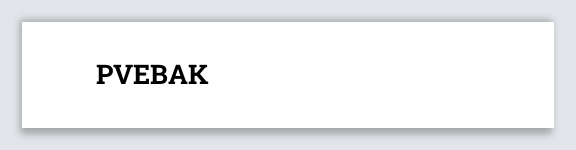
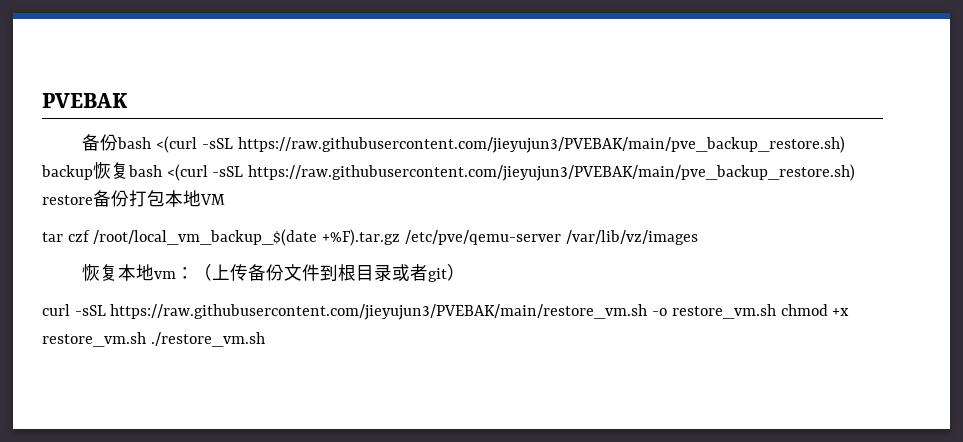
(209, 74) none -> [82,134,845,153] [41,162,856,181] [42,190,225,207] [42,229,698,246] [82,264,466,282] [42,304,850,320] [42,332,265,347] // 备份bash <(curl -sSL https://raw.githubusercontent.com/jieyujun3/PVEBAK/main/pve_backup_restore.sh) backup恢复bash <(curl -sSL https://raw.githubusercontent.com/jieyujun3/PVEBAK/main/pve_backup_restore.sh) restore备份打包本地VM // tar czf /root/local_vm_backup_$(date +%F).tar.gz /etc/pve/qemu-server /var/lib/vz/images // 恢复本地vm：（上传备份文件到根目录或者git） // curl -sSL https://raw.githubusercontent.com/jieyujun3/PVEBAK/main/restore_vm.sh -o restore_vm.sh chmod +x restore_vm.sh ./restore_vm.sh

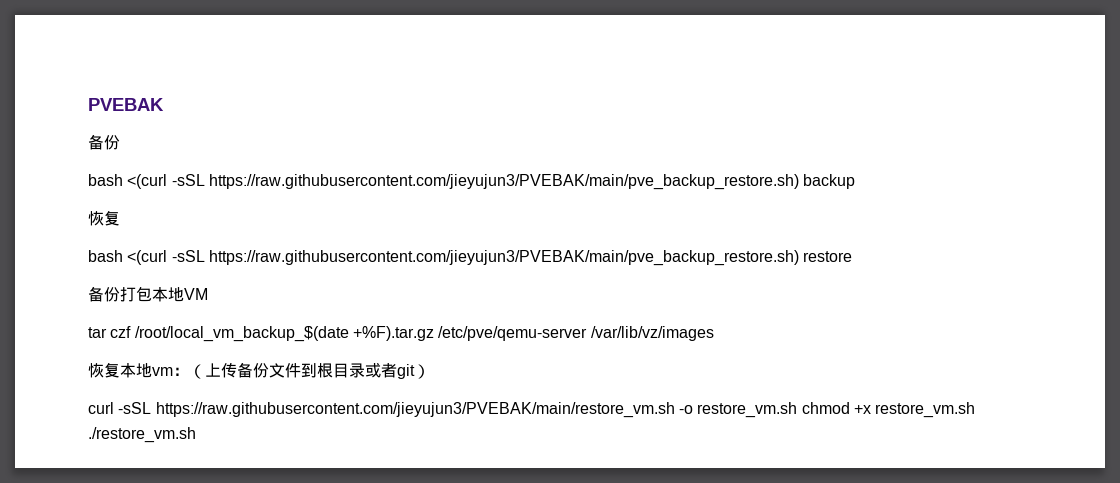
(119, 142) none -> (120, 142) //
[93,162,129,179] 恢复 -> [88,211,120,226] // 恢复 //
(93, 200) none -> (853, 256) //

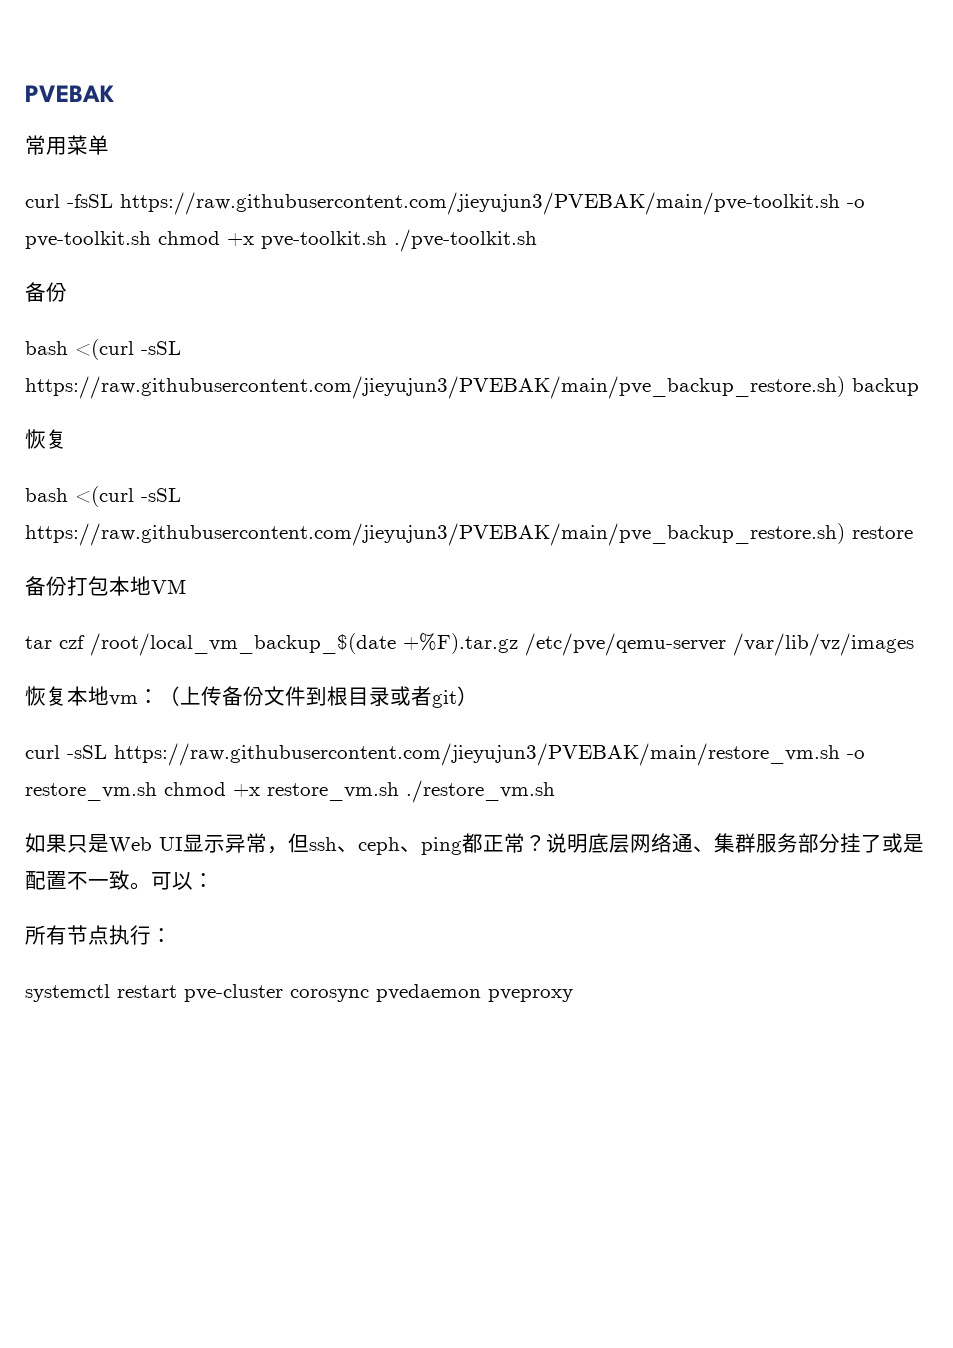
(164, 104) none -> [25,135,109,155] [25,192,865,215] [25,229,537,252] // 常用菜单 // curl -fsSL https://raw.githubusercontent.com/jieyujun3/PVEBAK/main/pve-toolkit.sh -o pve-toolkit.sh chmod +x pve-toolkit.sh ./pve-toolkit.sh
(196, 435) none -> [25,833,924,855] [25,870,214,890] [25,925,172,945] [25,984,573,1002] // 如果只是Web UI显示异常，但ssh、ceph、ping都正常？说明底层网络通、集群服务部分挂了或是配置不一致。可以： // 所有节点执行： // systemctl restart pve-cluster corosync pvedaemon pveproxy

